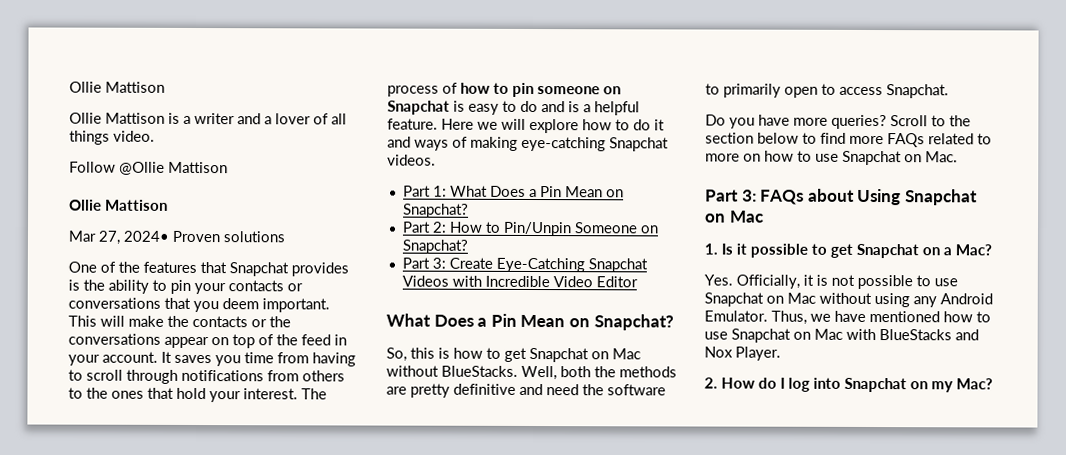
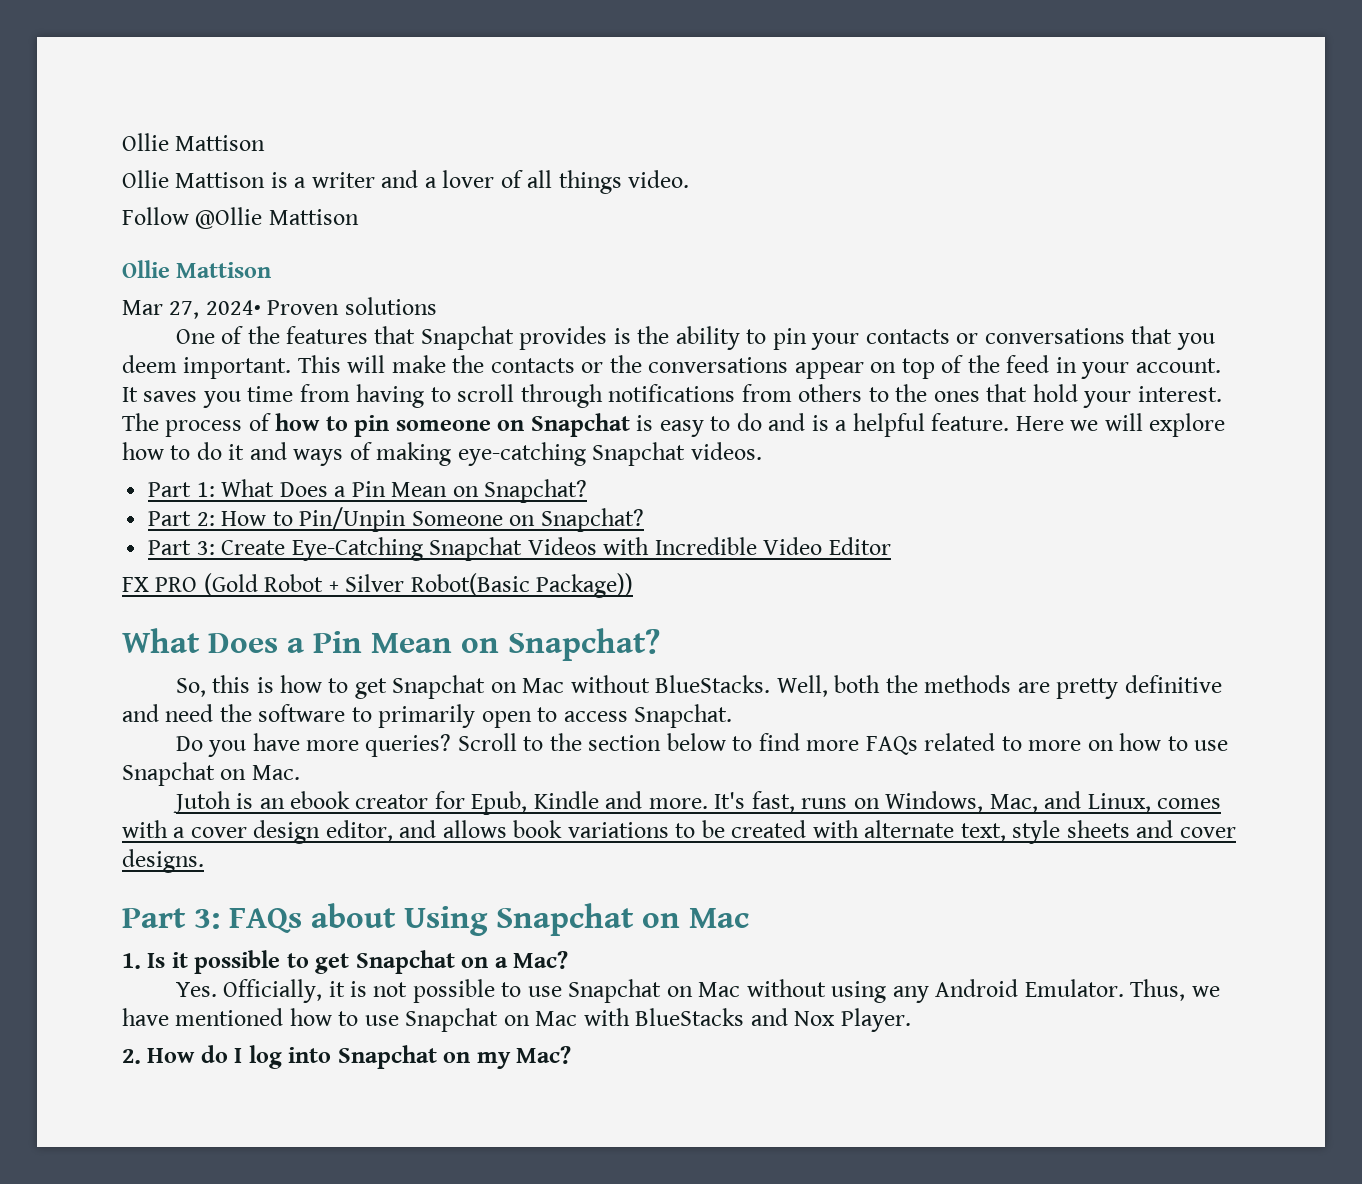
(638, 282) none -> [122,573,634,598] // FX PRO (Gold Robot + Silver Robot(Basic Package))
(958, 157) none -> [172,791,1222,815] [122,820,1236,844] [122,849,204,873] // Jutoh is an ebook creator for Epub, Kindle and more. It's fast, runs on Windows, Mac, and Linux, comes with a cover design editor, and allows book variations to be created with alternate text, style sheets and cover designs.

